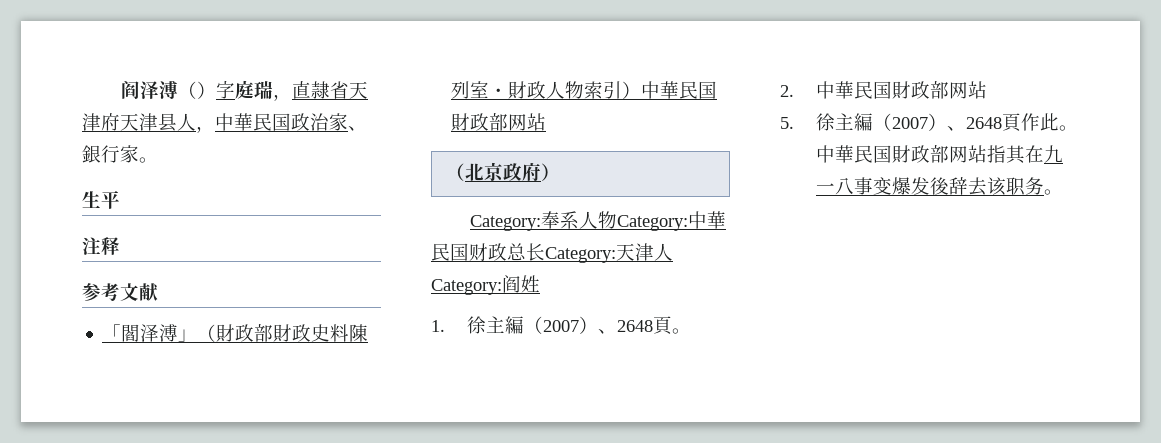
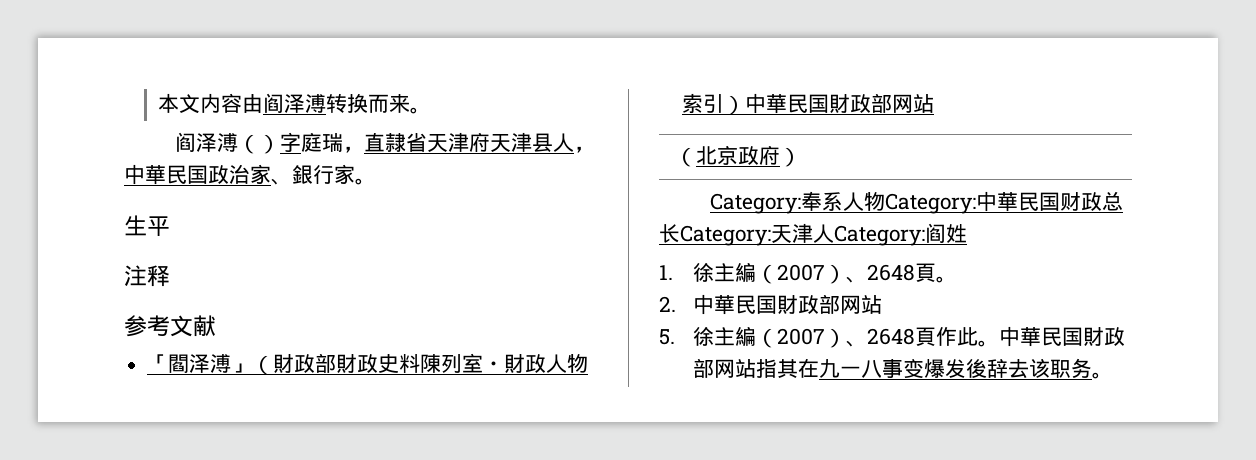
(121, 89) none -> [158,93,432,114] 本文内容由阎泽溥转换而来。 //

